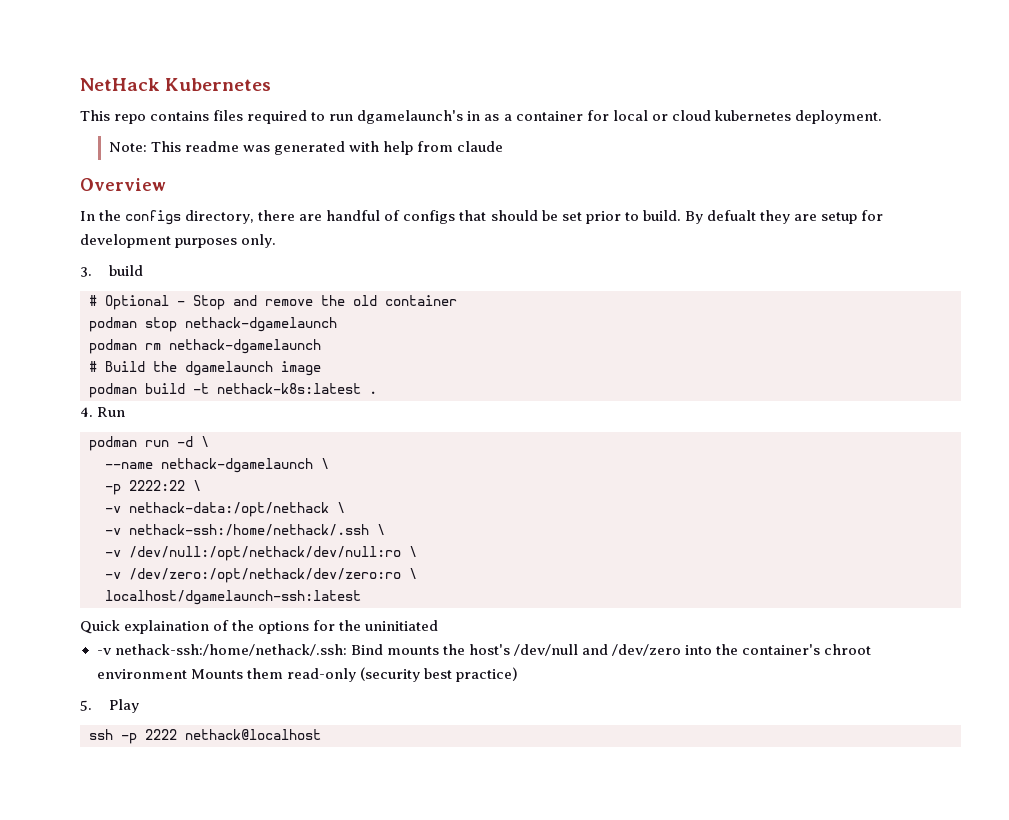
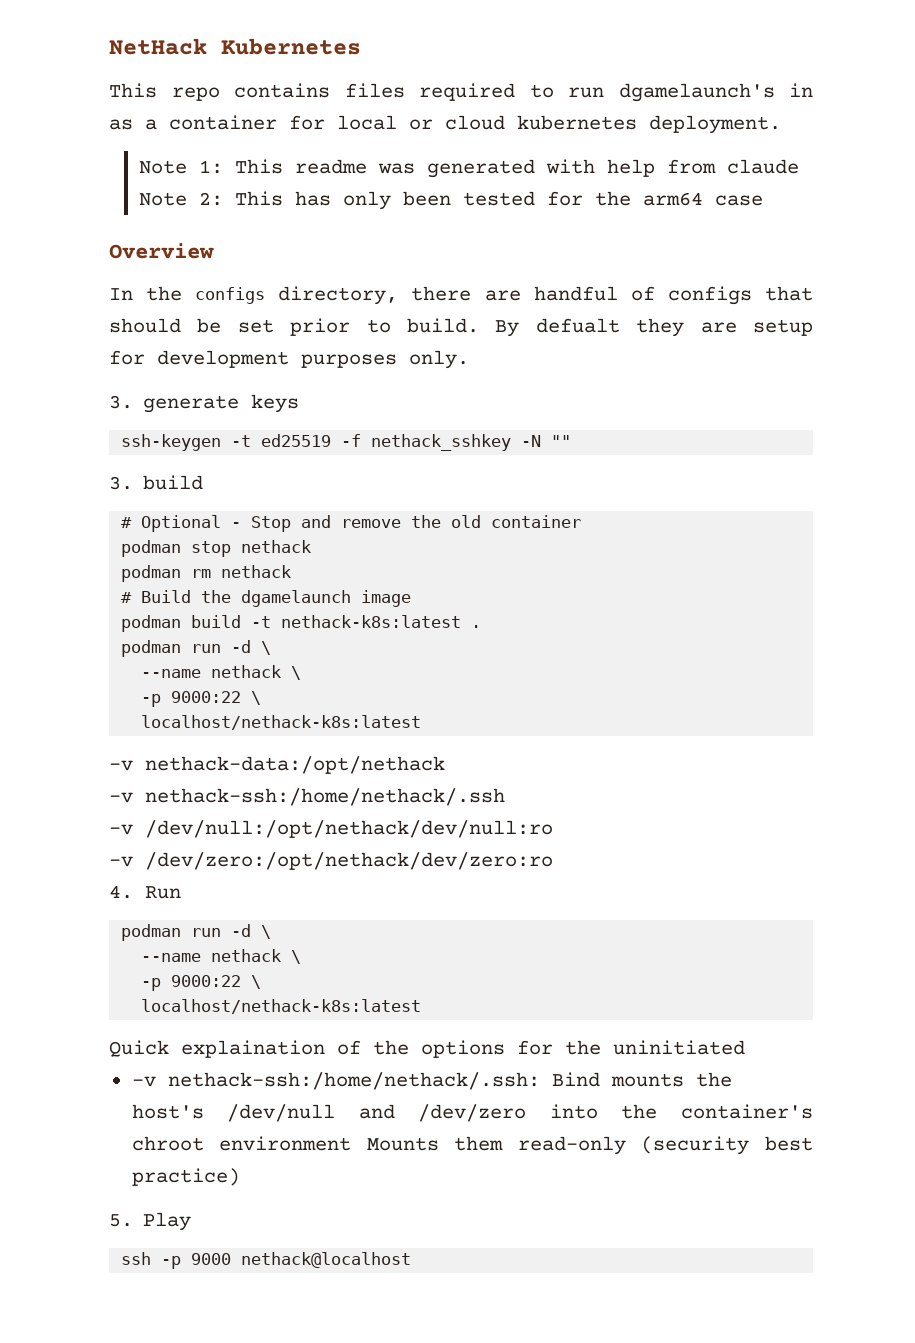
[108,142,147,152] Note: -> [138,160,223,174] Note 1:
(504, 146) none -> [138,191,763,210] Note 2: This has only been tested for the arm64 case
(277, 241) none -> [109,394,300,413] [121,434,572,451] // 3. generate keys // ssh-keygen -t ed25519 -f nethack_sshkey -N ""
[185,317,337,332] nethack-dgamelaunch -> [241,540,312,553] nethack
[169,339,321,354] nethack-dgamelaunch -> [221,565,292,578] nethack
(377, 392) none -> [121,640,272,657] [141,665,302,680] [141,691,262,707] [141,715,422,730] [109,756,445,774] [109,788,505,806] [109,820,553,838] [109,852,553,870] // podman run -d \ // --name nethack \ // -p 9000:22 \ // localhost/nethack-k8s:latest // -v nethack-data:/opt/nethack // -v nethack-ssh:/home/nethack/.ssh // -v /dev/null:/opt/nethack/dev/null:ro // -v /dev/zero:/opt/nethack/dev/zero:ro
[161,458,329,473] [105,480,201,495] [105,502,345,517] [105,524,385,536] [105,546,417,561] [105,568,417,583] [105,590,361,605] nethack-dgamelaunch \ // -p 2222:22 \ // -v nethack-data:/opt/nethack \ // -v nethack-ssh:/home/nethack/.ssh \ // -v /dev/null:/opt/nethack/dev/null:ro \ // -v /dev/zero:/opt/nethack/dev/zero:ro \ // localhost/dgamelaunch-ssh:latest -> [211,949,302,964] [141,975,262,991] [141,999,422,1014] nethack \ // -p 9000:22 \ // localhost/nethack-k8s:latest
[145,729,177,740] 2222 -> [191,1253,232,1265] 9000

